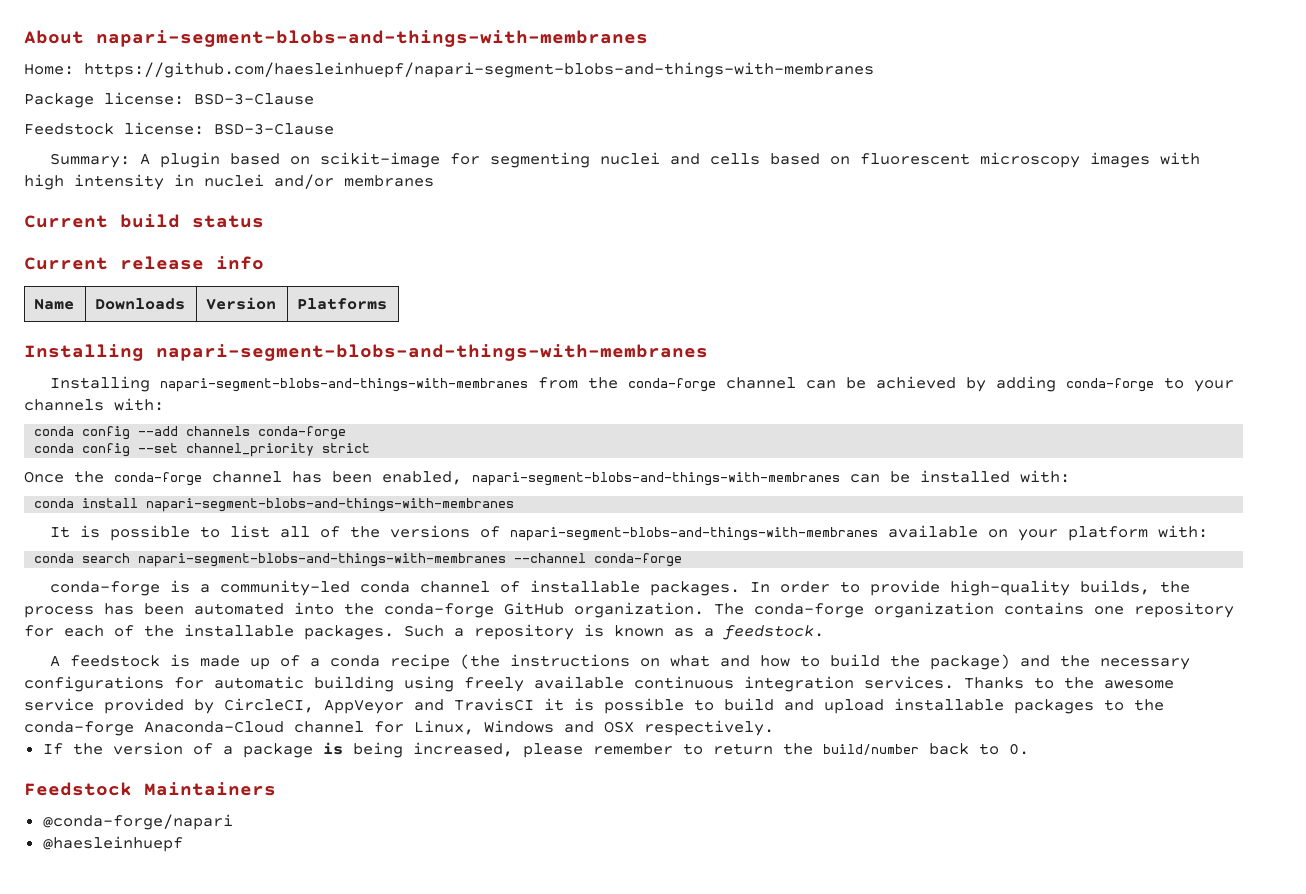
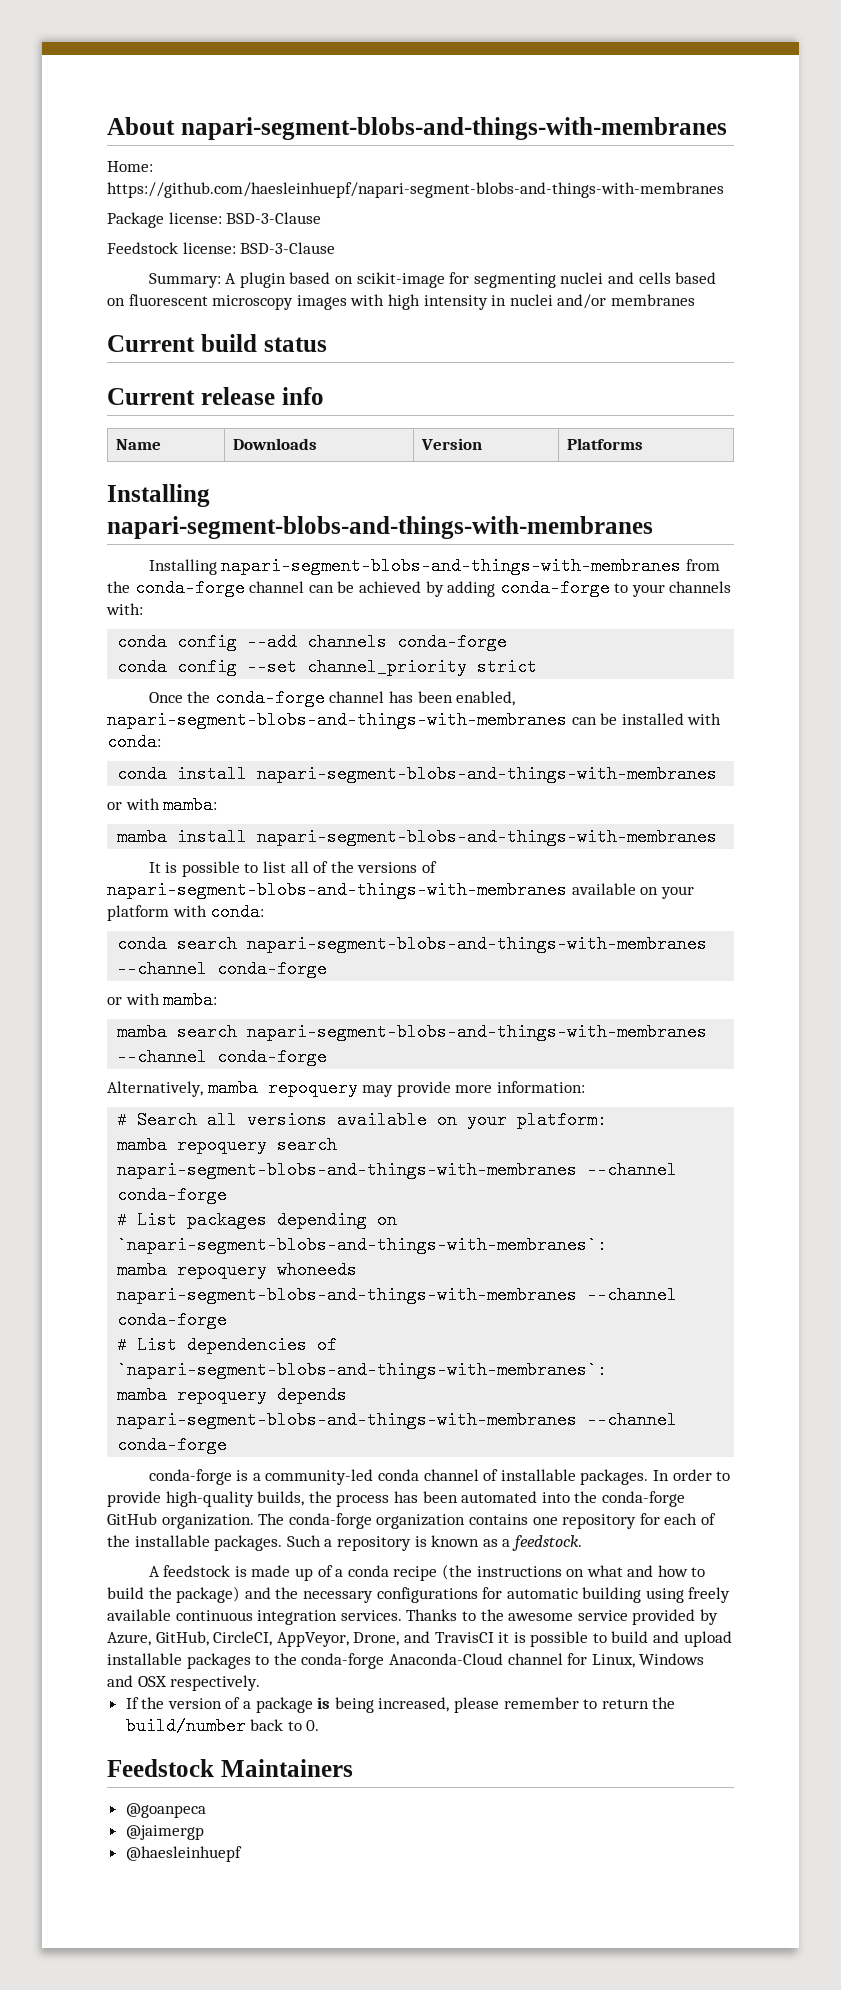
[1020,470,1070,483] with: -> [687,713,722,725] [107,733,161,751] with conda:
(515, 505) none -> [107,796,218,814] [117,828,718,846] // or with mamba: // mamba install napari-segment-blobs-and-things-with-membranes
[1158,525,1209,538] with: -> [172,903,265,921] with conda:
(683, 560) none -> [107,991,218,1009] [117,1023,708,1041] [117,1048,328,1066] [107,1079,585,1097] [117,1111,608,1129] [117,1136,338,1154] [117,1161,678,1179] [117,1186,228,1204] [117,1211,398,1229] [117,1236,608,1254] [117,1261,358,1279] [117,1286,678,1304] [117,1311,228,1329] [117,1336,338,1354] [117,1361,608,1379] [117,1386,348,1404] [117,1411,678,1429] [117,1436,228,1454] // or with mamba: // mamba search napari-segment-blobs-and-things-with-membranes --channel conda-forge // Alternatively, mamba repoquery may provide more information: // # Search all versions available on your platform: // mamba repoquery search napari-segment-blobs-and-things-with-membranes --channel conda-forge // # List packages depending on `napari-segment-blobs-and-things-with-membranes`: // mamba repoquery whoneeds napari-segment-blobs-and-things-with-membranes --channel conda-forge // # List dependencies of `napari-segment-blobs-and-things-with-membranes`: // mamba repoquery depends napari-segment-blobs-and-things-with-membranes --channel conda-forge
[224,698,404,714] CircleCI, AppVeyor -> [107,1631,400,1647] Azure, GitHub, CircleCI, AppVeyor, Drone,
[42,814,233,830] @conda-forge/napari -> [125,1803,206,1818] [125,1825,204,1840] @goanpeca // @jaimergp

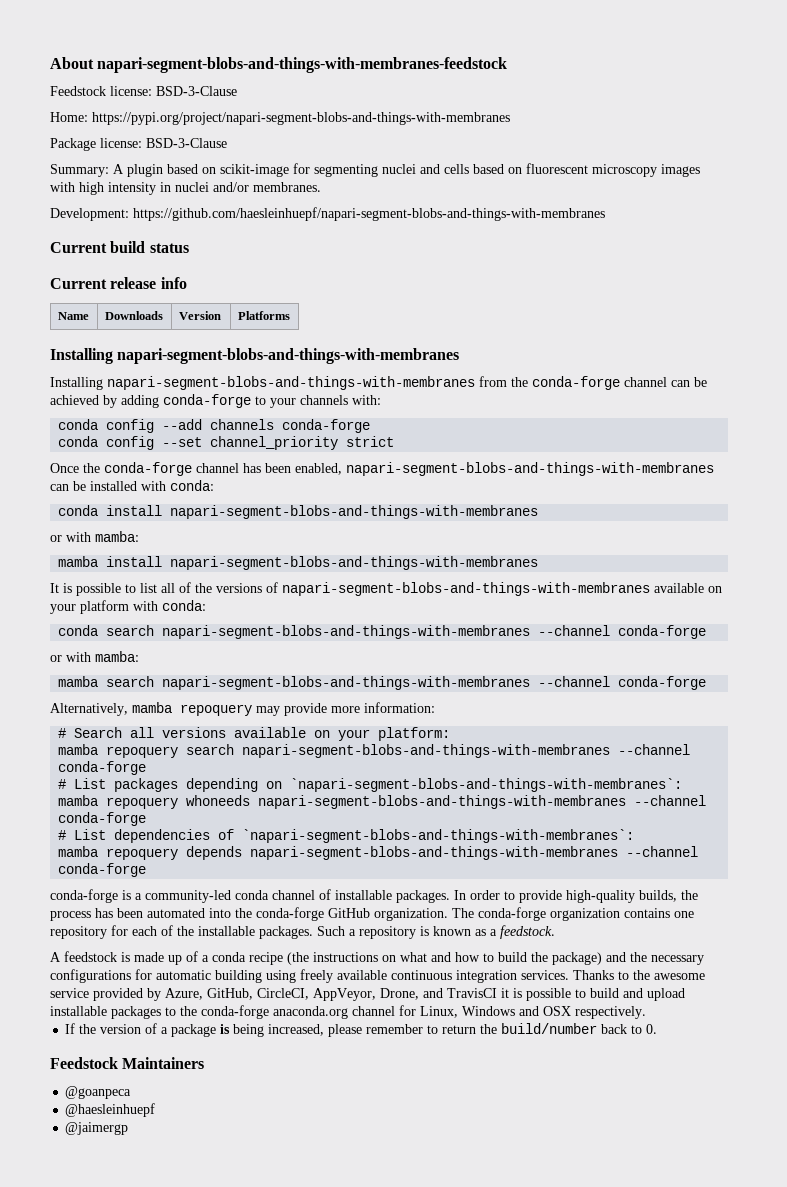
[180,117,727,140] [107,161,153,172] [107,182,724,198] [107,212,322,228] [107,242,178,254] napari-segment-blobs-and-things-with-membranes // Home: https://github.com/haesleinhuepf/napari-segment-blobs-and-things-with-membranes // Package license: BSD-3-Clause // Feedstock -> [97,57,508,73] [50,86,237,96] [50,112,510,125] [50,138,96,151] napari-segment-blobs-and-things-with-membranes-feedstock // Feedstock license: BSD-3-Clause // Home: https://pypi.org/project/napari-segment-blobs-and-things-with-membranes // Package
[610,294,695,306] membranes -> [253,182,321,192] [50,207,605,221] membranes. // Development: https://github.com/haesleinhuepf/napari-segment-blobs-and-things-with-membranes
[388,1653,503,1665] Anaconda-Cloud -> [273,1006,348,1019] anaconda.org
(206, 1810) none -> [65,1103,156,1117] // @haesleinhuepf
[125,1846,242,1862] // @haesleinhuepf -> (129, 1128) none

